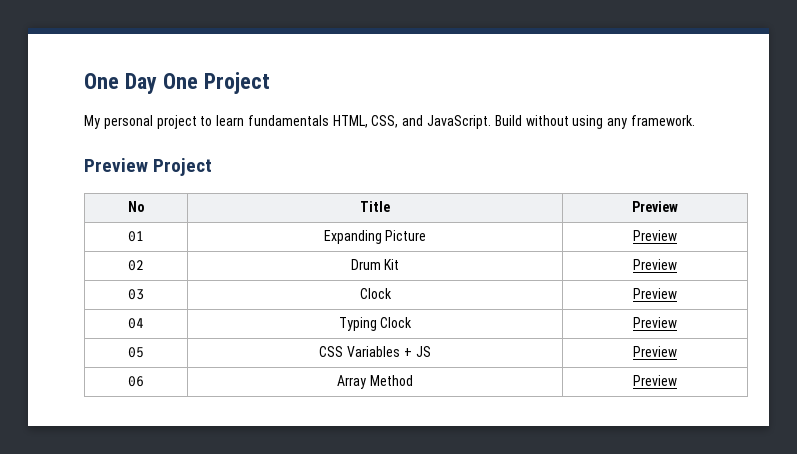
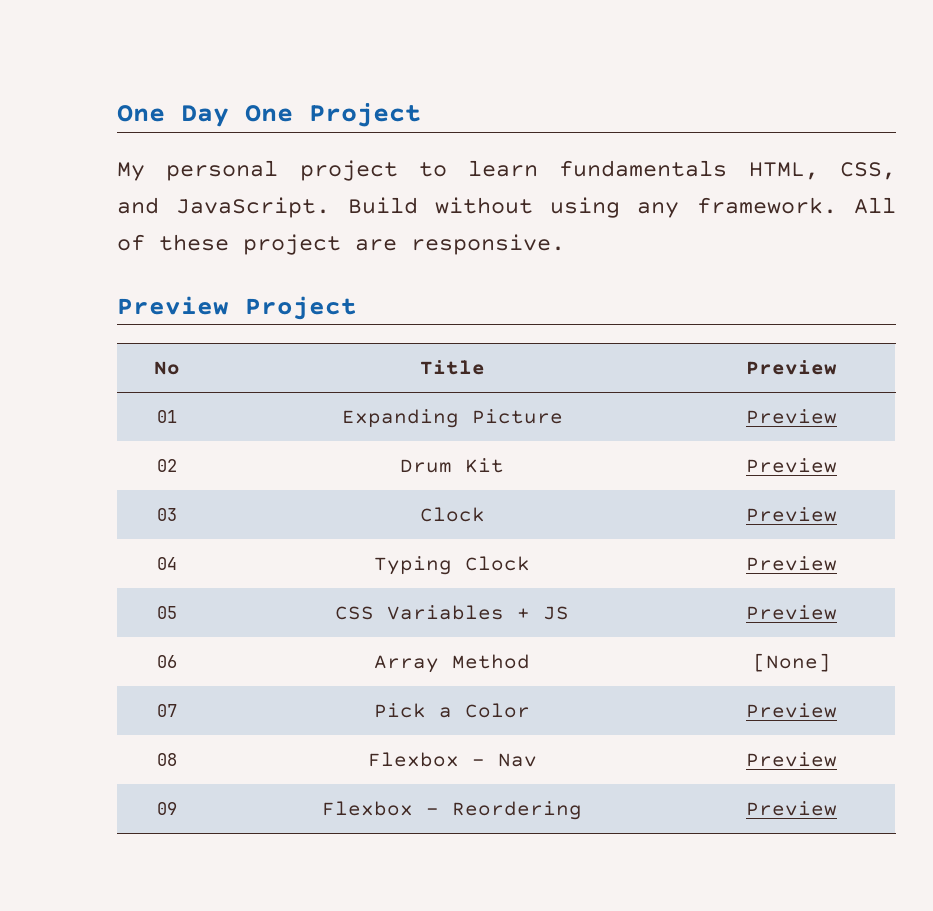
(695, 120) none -> [854,197,897,214] [117,234,565,255] All of these project are responsive.
(413, 380) none -> [752,653,831,672] [157,704,177,717] [374,703,530,718] [746,703,837,718] [157,753,177,766] [367,752,537,767] [746,752,837,767] [157,802,177,815] [322,801,582,820] | [None] // 07 | Pick a Color | Preview // 08 | Flexbox - Nav | Preview // 09 | Flexbox - Reordering

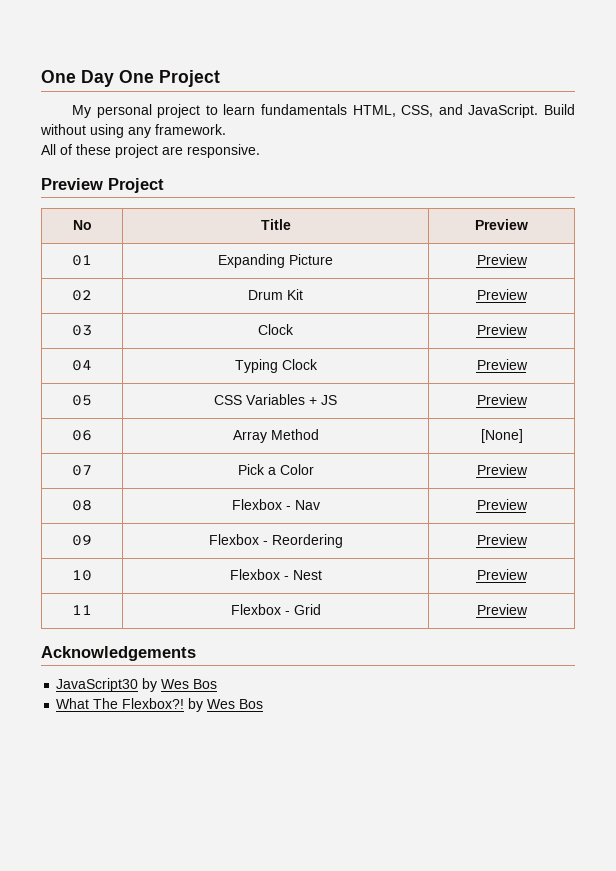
(837, 205) none -> (226, 129) //
(837, 808) none -> [72,570,92,581] [229,569,322,580] [476,569,528,580] [72,605,92,615] [230,604,321,615] [476,604,528,615] [41,646,196,661] [56,678,218,692] [56,698,264,712] // 10 | Flexbox - Nest | Preview // 11 | Flexbox - Grid | Preview // Acknowledgements // JavaScript30 by Wes Bos // What The Flexbox?! by Wes Bos

